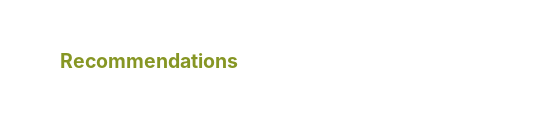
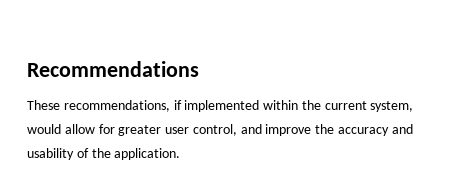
(238, 60) none -> [27,100,414,112] [27,124,413,136] [27,148,181,160] // These recommendations, if implemented within the current system, would allow for greater user control, and improve the accuracy and usability of the application.

